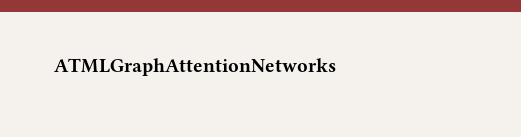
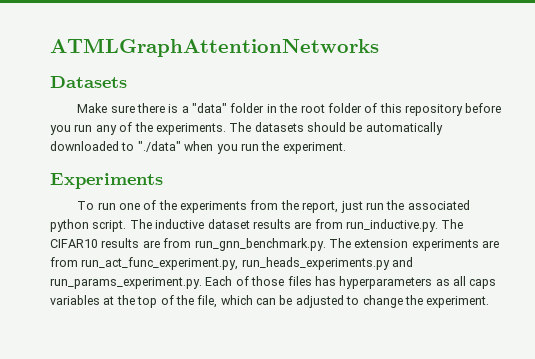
(336, 67) none -> [50,76,127,88] [77,103,502,116] [50,122,443,135] [50,141,346,154] [50,173,163,189] [77,200,470,213] [50,219,464,232] [50,238,499,251] [50,257,414,270] [50,276,497,289] [50,295,490,308] // Datasets // Make sure there is a "data" folder in the root folder of this repository before you run any of the experiments. The datasets should be automatically downloaded to "./data" when you run the experiment. // Experiments // To run one of the experiments from the report, just run the associated python script. The inductive dataset results are from run_inductive.py. The CIFAR10 results are from run_gnn_benchmark.py. The extension experiments are from run_act_func_experiment.py, run_heads_experiments.py and run_params_experiment.py. Each of those files has hyperparameters as all caps variables at the top of the file, which can be adjusted to change the experiment.

